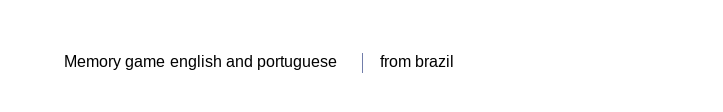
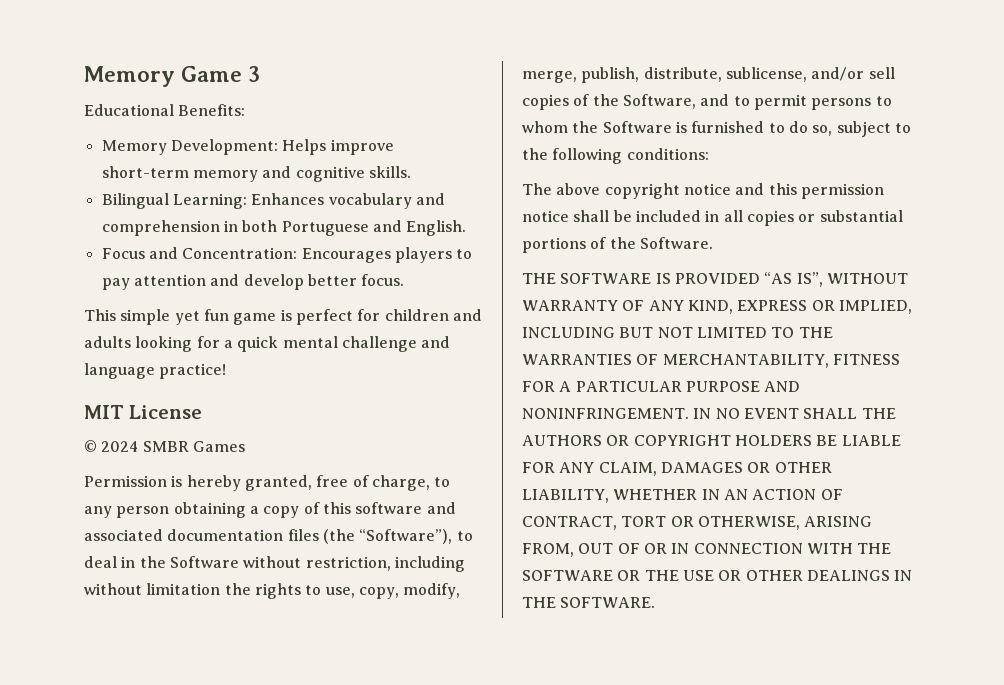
[64,55,455,70] Memory game english and portuguese from brazil -> [84,66,261,87] [84,104,246,116] [101,139,394,155] [101,166,411,182] [101,193,445,209] [101,220,467,236] [101,247,473,263] [101,274,405,290] [84,309,482,325] [84,336,451,352] [84,363,227,379] [84,405,203,419] [84,440,245,452] [84,475,451,491] [84,502,456,518] [84,529,473,544] [84,556,465,572] [84,583,461,599] [522,67,895,83] [522,94,892,110] [522,121,911,137] [522,148,709,164] [522,183,884,199] [522,210,903,226] [522,237,713,253] [522,272,908,287] [522,300,912,314] [522,327,833,338] [522,354,900,368] [522,381,801,392] [522,408,896,419] [522,435,901,446] [522,462,832,476] [522,489,843,503] [522,516,873,530] [522,543,892,557] [522,570,913,581] [522,597,656,608] Memory Game 3 // Educational Benefits: // Memory Development: Helps improve short-term memory and cognitive skills. // Bilingual Learning: Enhances vocabulary and comprehension in both Portuguese and English. // Focus and Concentration: Encourages players to pay attention and develop better focus. // This simple yet fun game is perfect for children and adults looking for a quick mental challenge and language practice! // MIT License // © 2024 SMBR Games // Permission is hereby granted, free of charge, to any person obtaining a copy of this software and associated documentation files (the “Software”), to deal in the Software without restriction, including without limitation the rights to use, copy, modify, merge, publish, distribute, sublicense, and/or sell copies of the Software, and to permit persons to whom the Software is furnished to do so, subject to the following conditions: // The above copyright notice and this permission notice shall be included in all copies or substantial portions of the Software. // THE SOFTWARE IS PROVIDED “AS IS”, WITHOUT WARRANTY OF ANY KIND, EXPRESS OR IMPLIED, INCLUDING BUT NOT LIMITED TO THE WARRANTIES OF MERCHANTABILITY, FITNESS FOR A PARTICULAR PURPOSE AND NONINFRINGEMENT. IN NO EVENT SHALL THE AUTHORS OR COPYRIGHT HOLDERS BE LIABLE FOR ANY CLAIM, DAMAGES OR OTHER LIABILITY, WHETHER IN AN ACTION OF CONTRACT, TORT OR OTHERWISE, ARISING FROM, OUT OF OR IN CONNECTION WITH THE SOFTWARE OR THE USE OR OTHER DEALINGS IN THE SOFTWARE.

